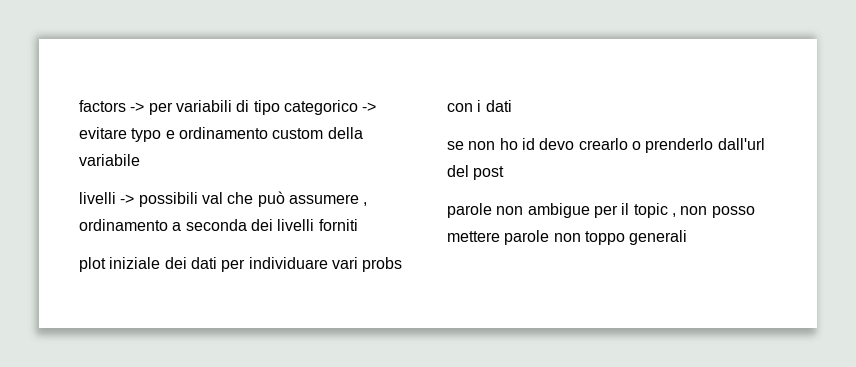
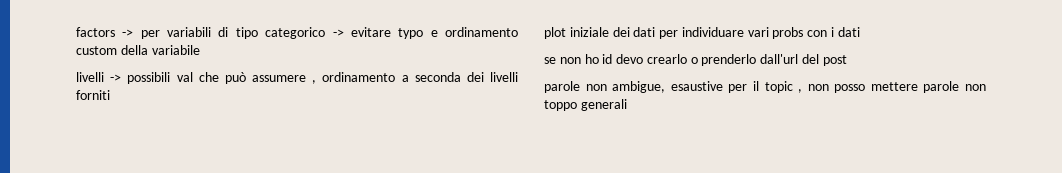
[527,203,590,218] ambigue -> [612,81,723,93] ambigue, esaustive

